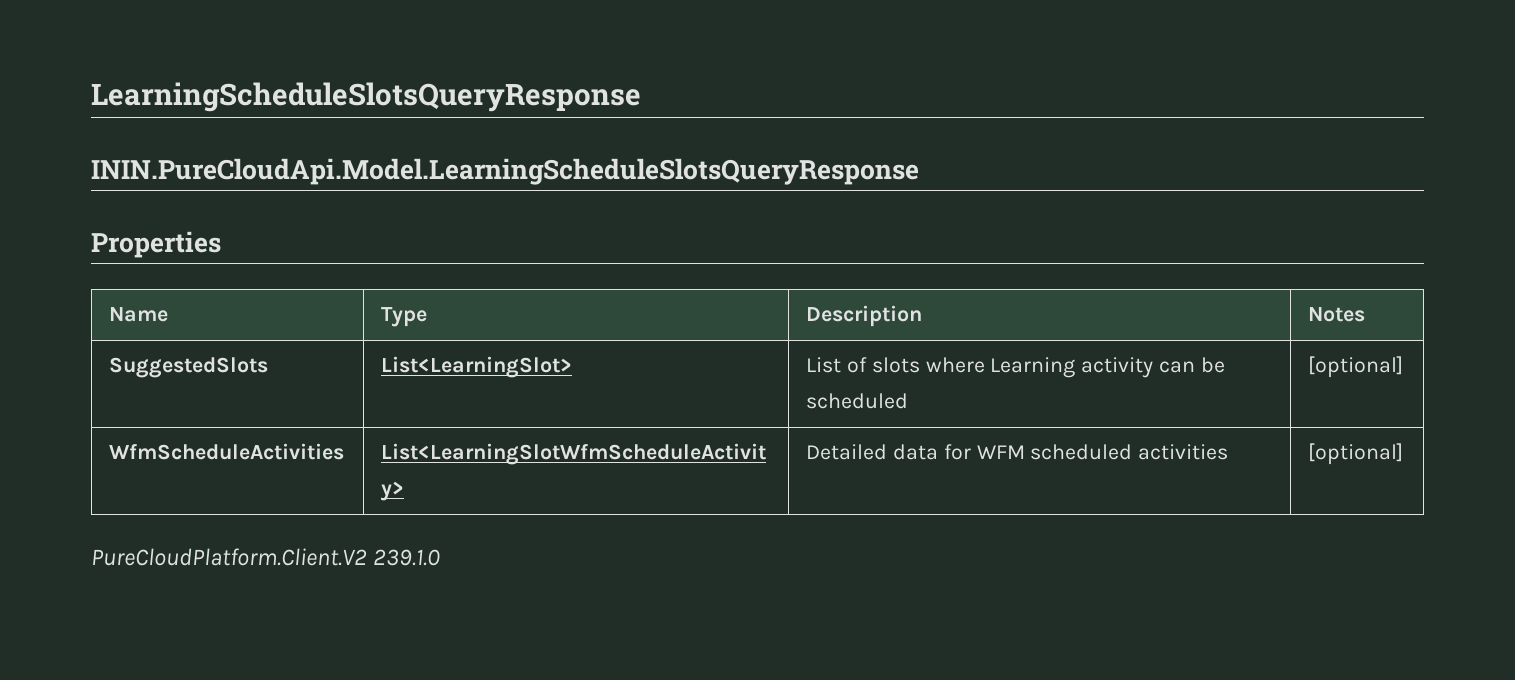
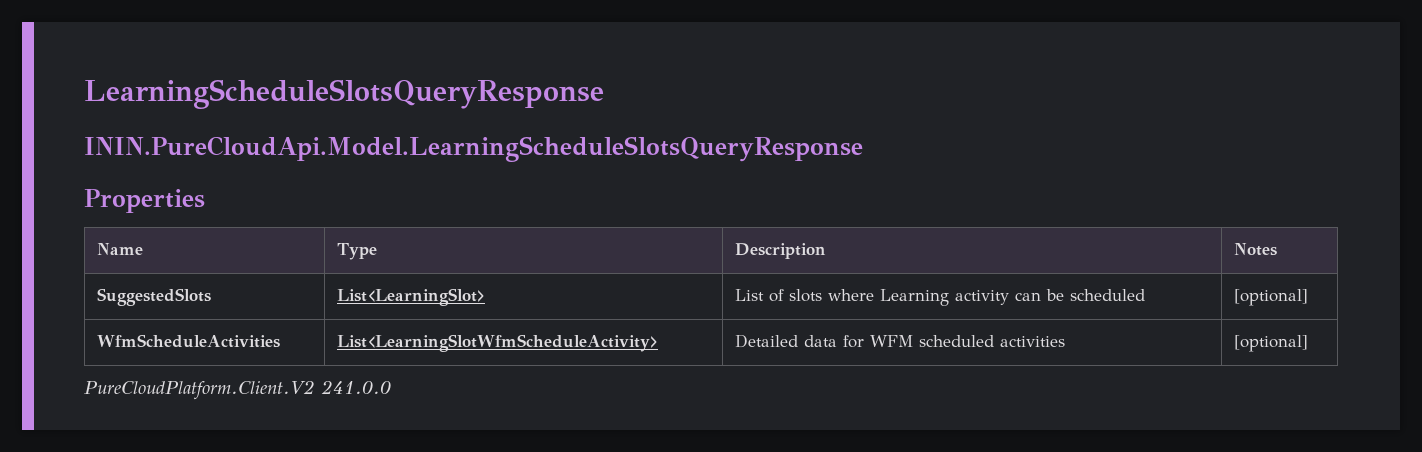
[373,549,441,566] 239.1.0 -> [321,380,391,394] 241.0.0

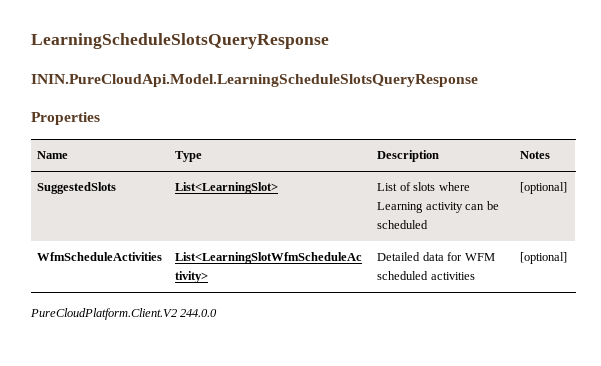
[321,380,391,394] 241.0.0 -> [180,309,218,317] 244.0.0

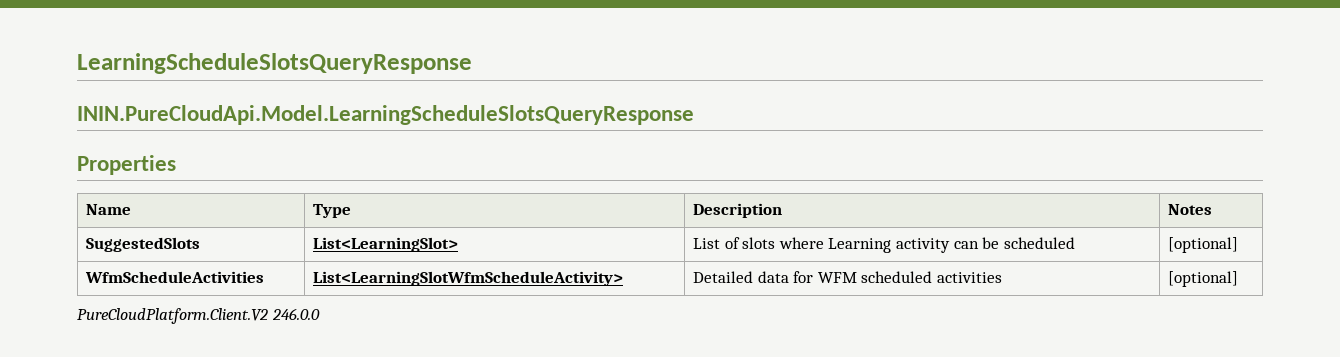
[180,309,218,317] 244.0.0 -> [271,308,320,320] 246.0.0

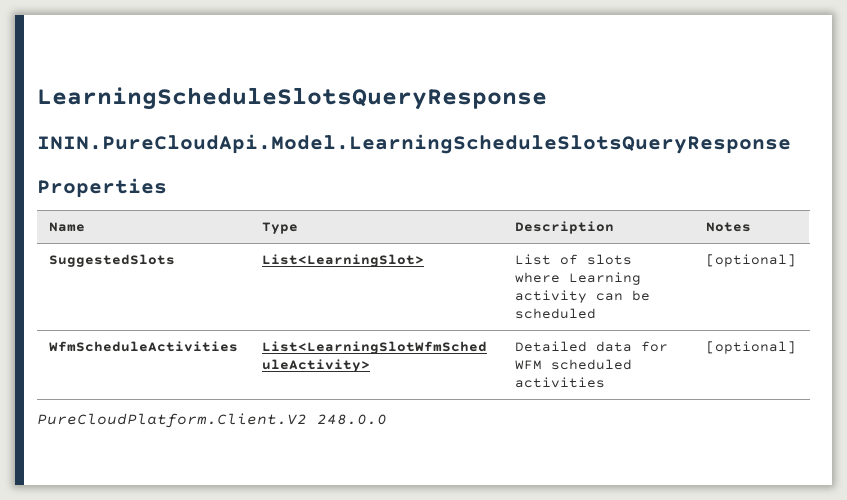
[271,308,320,320] 246.0.0 -> [317,414,387,425] 248.0.0

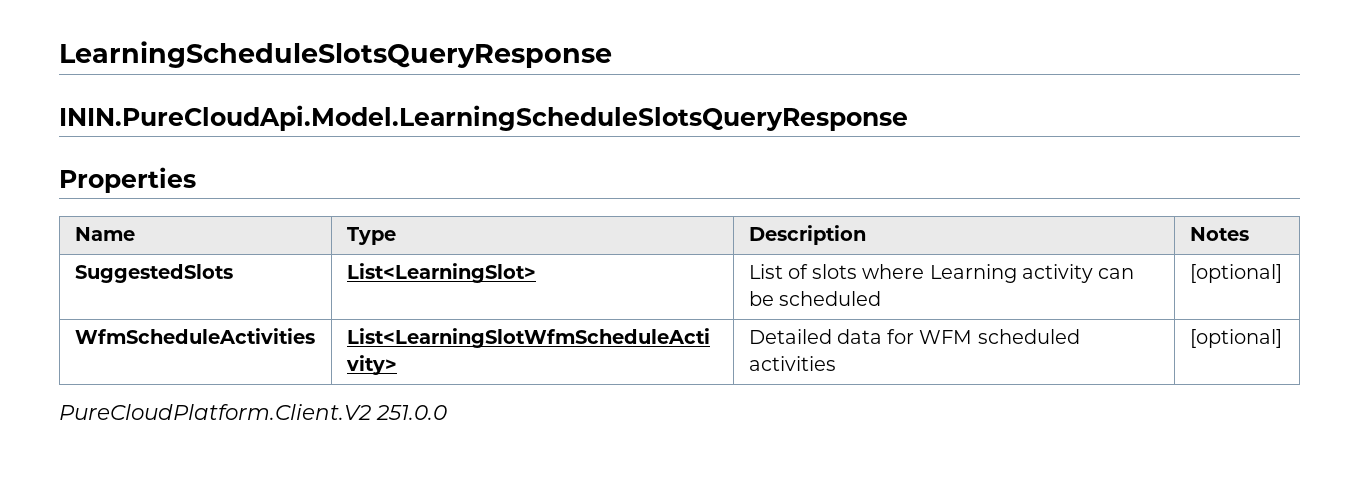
[317,414,387,425] 248.0.0 -> [376,405,447,420] 251.0.0

